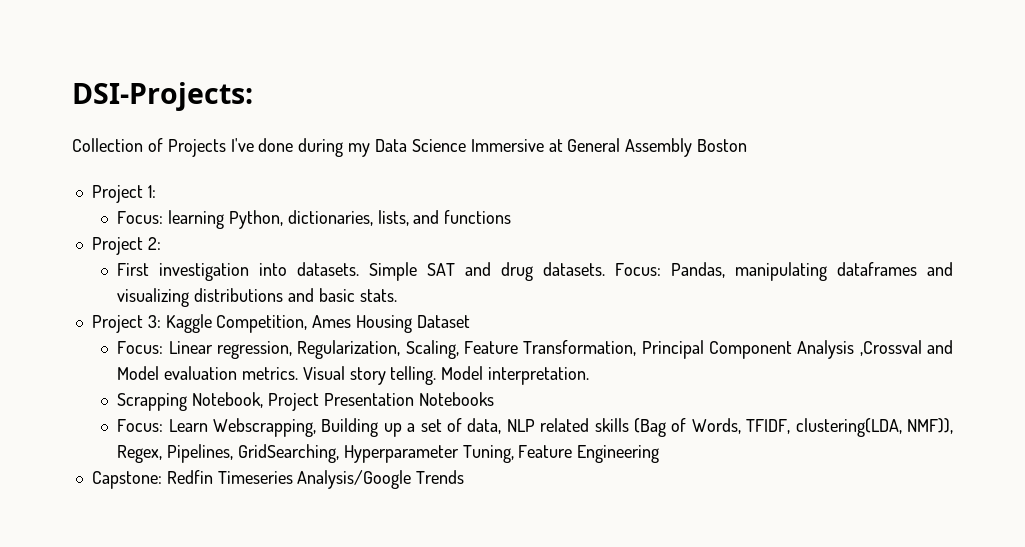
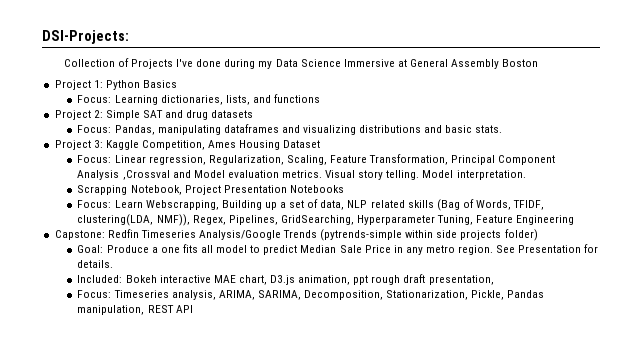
[117,210,283,229] // Focus: learning Python, -> [105,80,177,90] [77,95,158,105] Python Basics // Focus: Learning
[117,262,360,281] // First investigation into datasets. -> (103, 114) none
[543,262,606,276] datasets. -> [211,110,254,118] datasets //
(465, 477) none -> [320,229,538,241] [77,244,599,255] [77,260,114,268] [77,274,494,285] [77,290,545,300] [77,305,193,315] (pytrends-simple within side projects folder) // Goal: Produce a one fits all model to predict Median Sale Price in any metro region. See Presentation for details. // Included: Bokeh interactive MAE chart, D3.js animation, ppt rough draft presentation, // Focus: Timeseries analysis, ARIMA, SARIMA, Decomposition, Stationarization, Pickle, Pandas manipulation, REST API

